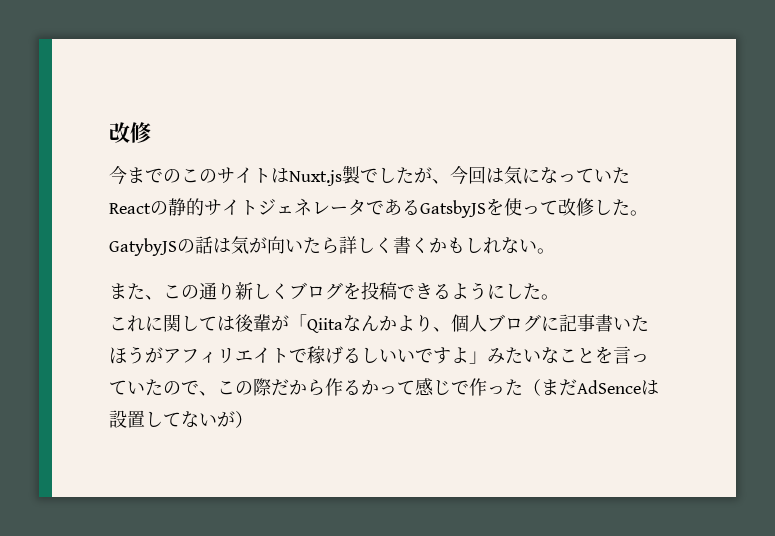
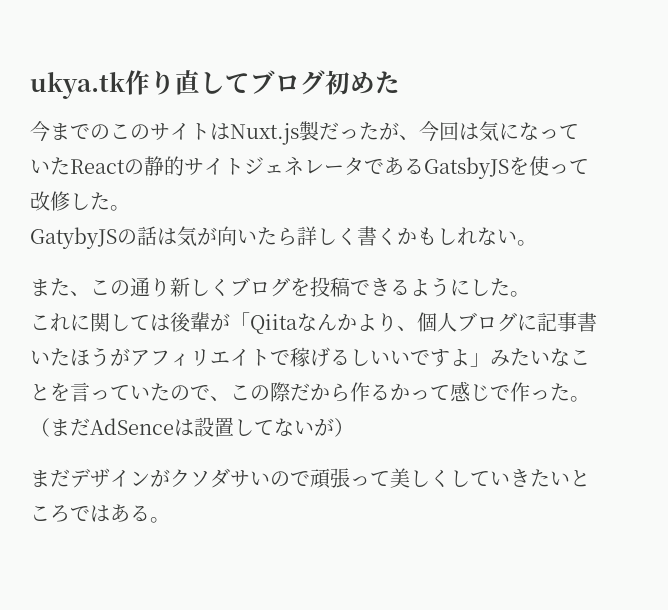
[109,122,151,143] 改修 -> [30,70,400,99] ukya.tk作り直してブログ初めた
[360,167,396,183] でし -> [319,122,359,140] だっ
(523, 387) none -> [570,396,590,402] 。
(253, 419) none -> [30,468,590,489] [30,504,170,523] // まだデザインがクソダサいので頑張って美しくしていきたいところではある。

